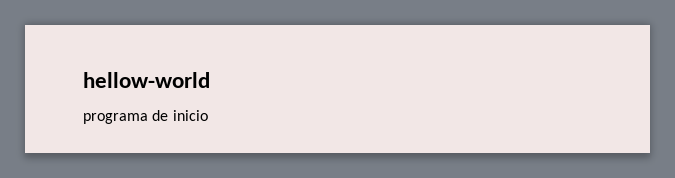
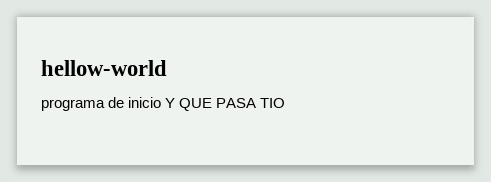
(208, 115) none -> [165,98,286,111] Y QUE PASA TIO

